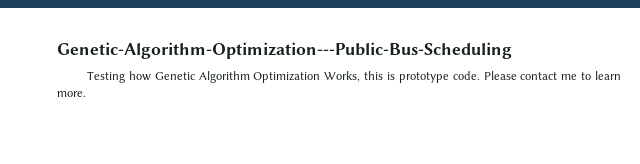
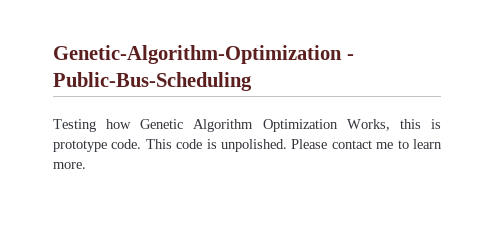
[57,42,512,59] Genetic-Algorithm-Optimization---Public-Bus-Scheduling -> [53,45,354,64] [53,72,252,91] Genetic-Algorithm-Optimization - Public-Bus-Scheduling
(480, 75) none -> [145,139,287,152] This code is unpolished.

